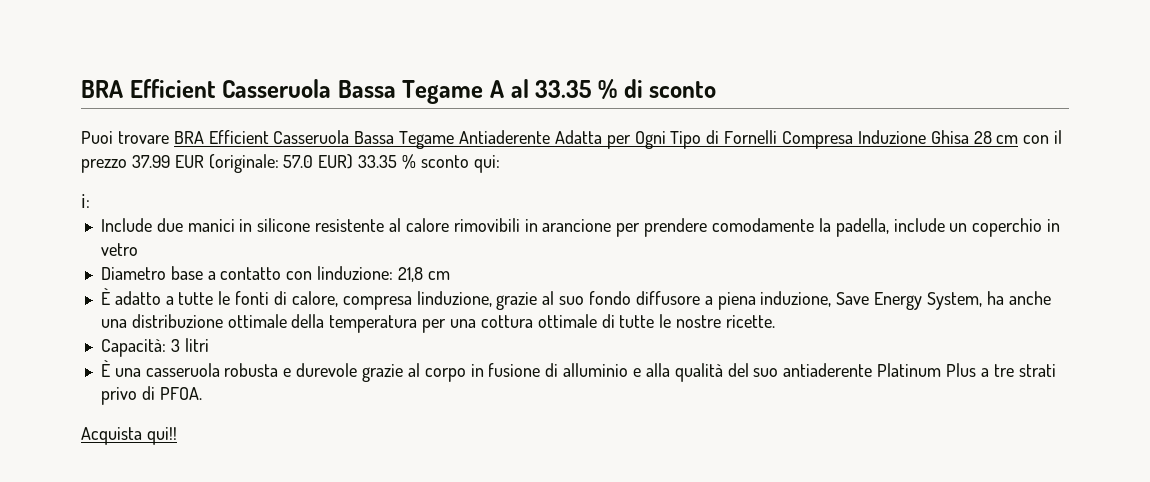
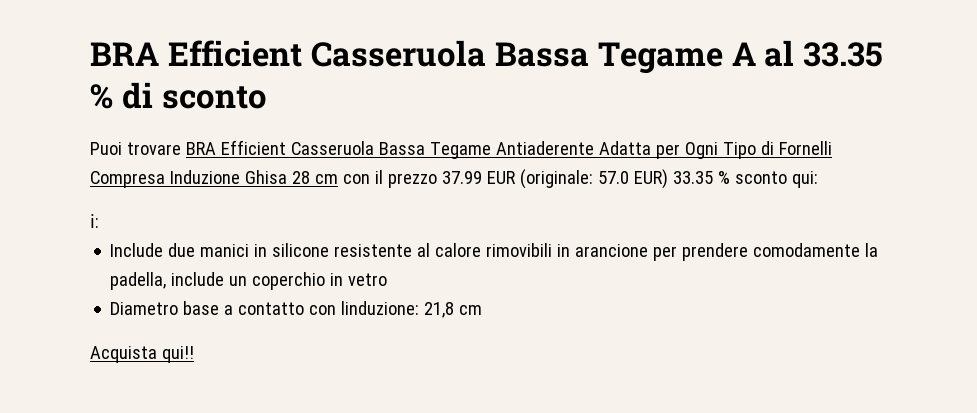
[100,288,1051,310] [100,314,775,333] [100,338,209,357] [100,360,1056,382] [100,386,202,405] // È adatto a tutte le fonti di calore, compresa linduzione, grazie al suo fondo diffusore a piena induzione, Save Energy System, ha anche una distribuzione ottimale della temperatura per una cottura ottimale di tutte le nostre ricette. // Capacità: 3 litri // È una casseruola robusta e durevole grazie al corpo in fusione di alluminio e alla qualità del suo antiaderente Platinum Plus a tre strati privo di PFOA. -> (483, 310) none

